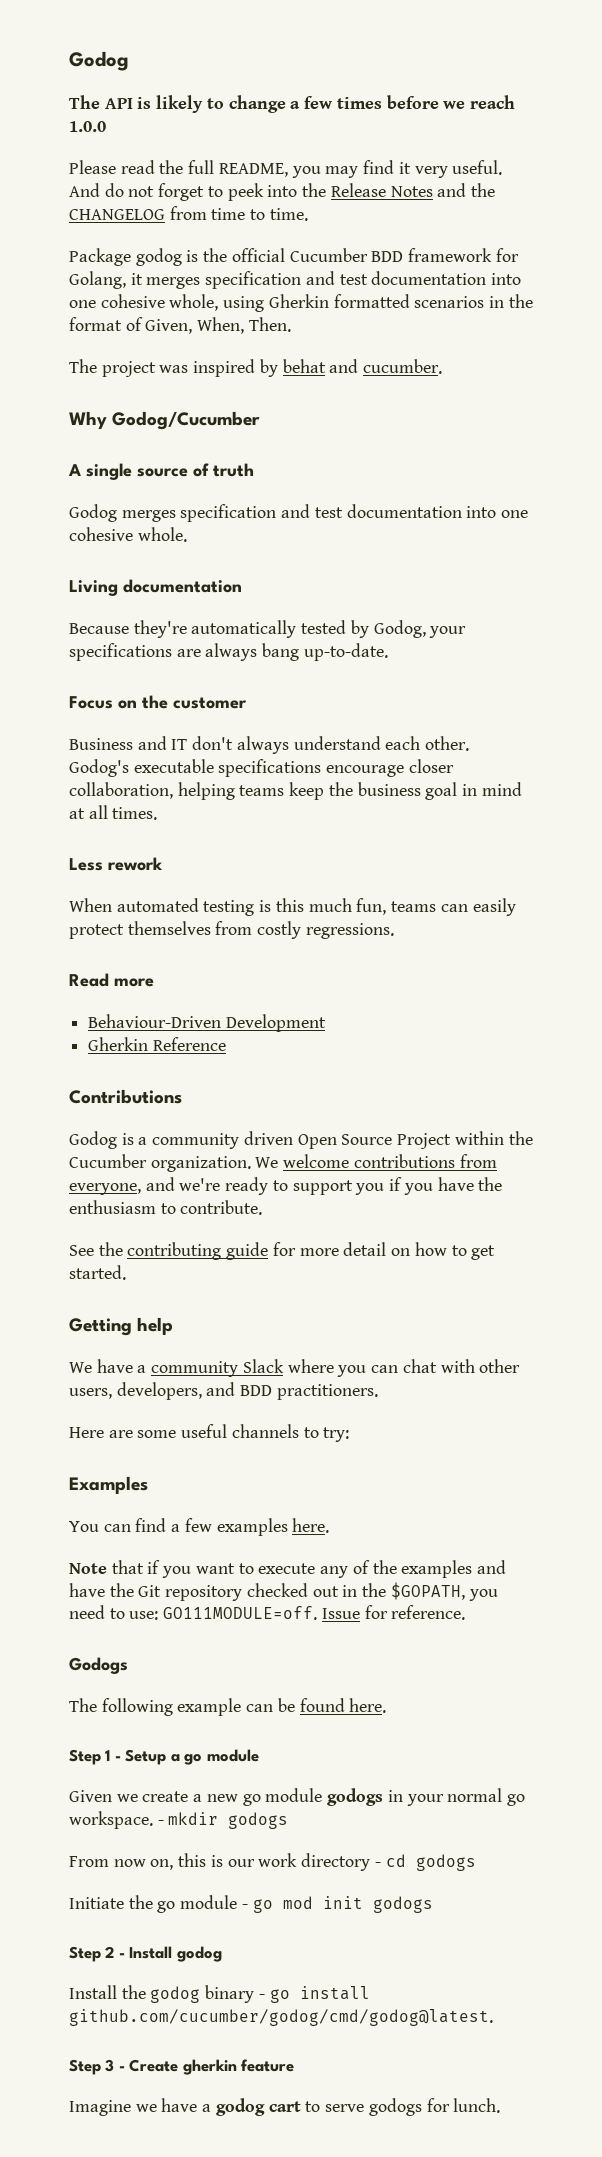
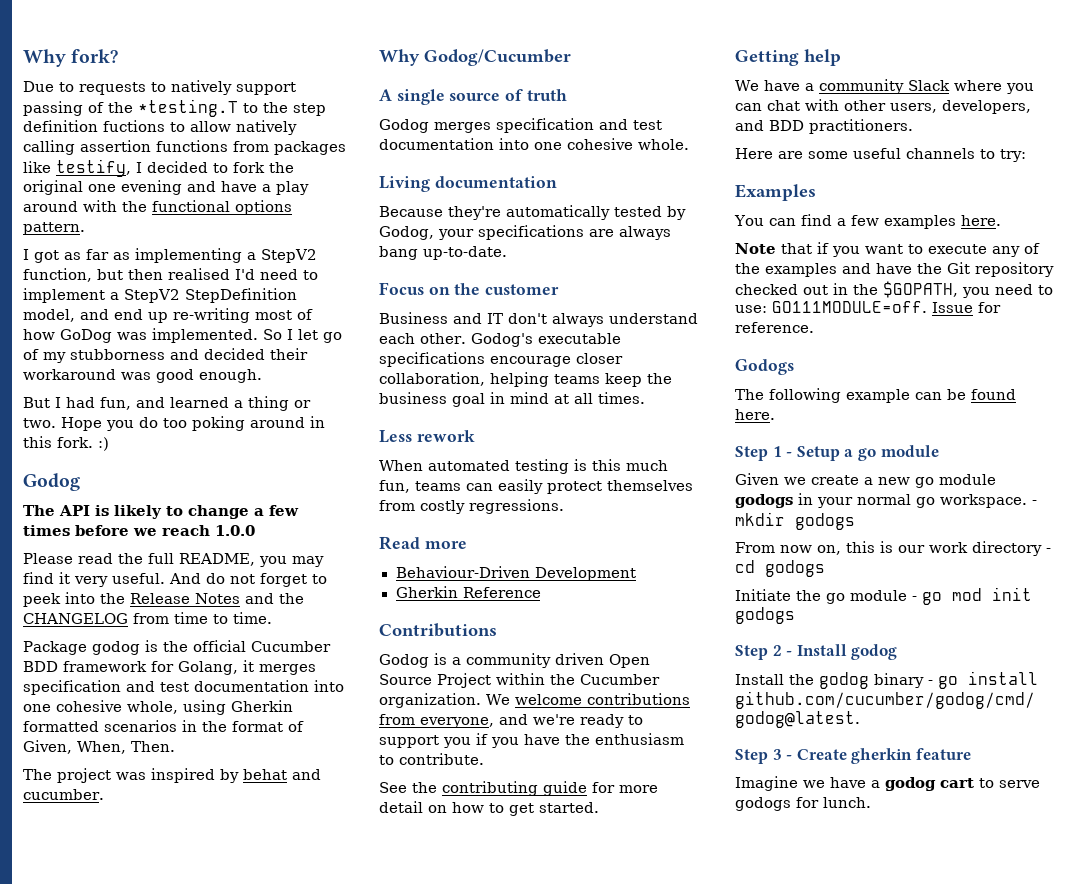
(69, 61) none -> [23,49,119,67] [23,80,296,95] [23,99,326,117] [23,120,297,135] [23,140,346,155] [23,159,294,177] [23,180,309,195] [23,200,292,215] [23,222,85,235] [23,248,317,263] [23,268,318,282] [23,288,297,303] [23,308,313,323] [23,328,342,343] [23,348,308,363] [23,369,262,383] [23,396,311,411] [23,416,325,431] [23,436,109,451] Why fork? // Due to requests to natively support passing of the *testing.T to the step definition fuctions to allow natively calling assertion functions from packages like testify, I decided to fork the original one evening and have a play around with the functional options pattern. // I got as far as implementing a StepV2 function, but then realised I'd need to implement a StepV2 StepDefinition model, and end up re-writing most of how GoDog was implemented. So I let go of my stubborness and decided their workaround was good enough. // But I had fun, and learned a thing or two. Hope you do too poking around in this fork. :) //

